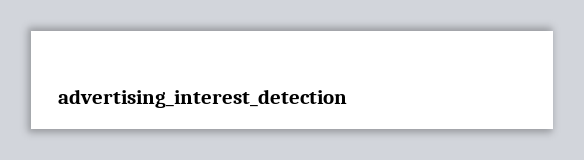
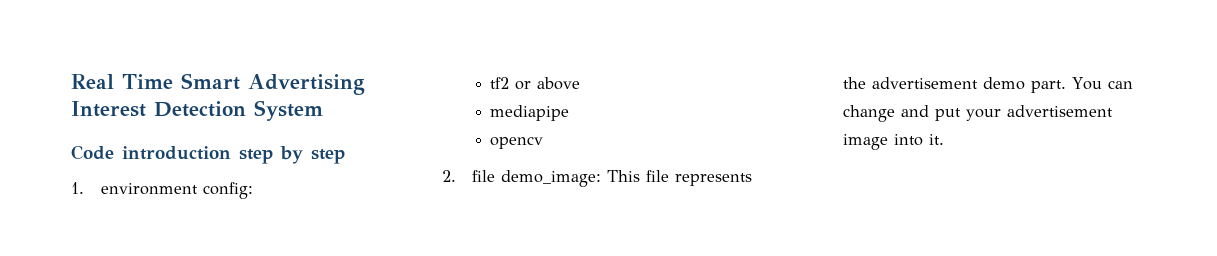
[58,89,347,108] advertising_interest_detection -> [71,73,365,95] [71,100,323,121] [71,145,345,164] [71,182,254,199] [490,77,581,90] [490,105,570,121] [490,136,544,149] [442,170,753,187] [843,77,1134,93] [843,105,1114,122] [843,134,945,150] Real Time Smart Advertising Interest Detection System // Code introduction step by step // 1. environment config: // tf2 or above // mediapipe // opencv // 2. file demo_image: This file represents the advertisement demo part. You can change and put your advertisement image into it.

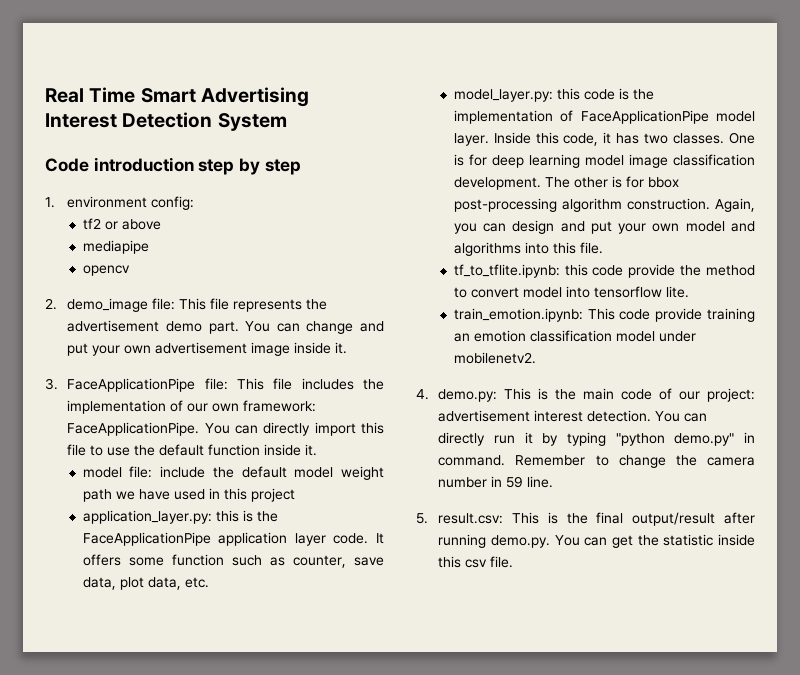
[472,170,602,187] file demo_image: -> [67,298,176,312] demo_image file:
(1002, 115) none -> [124,345,152,354] own
[894,134,945,146] into it. -> [294,342,348,354] [45,378,385,392] [67,400,317,414] [67,422,385,436] [67,444,318,456] [82,466,384,480] [82,488,295,502] [82,510,278,524] [82,532,384,546] [82,554,384,568] [82,577,209,590] [453,88,654,102] [453,110,755,124] [453,132,755,146] [453,154,755,168] [453,176,679,190] [453,198,755,212] [453,220,755,234] [453,242,603,256] [453,264,755,278] [453,286,689,298] [453,308,755,322] [453,330,696,342] [453,352,536,364] [416,388,755,402] [438,410,708,422] [438,432,755,446] [438,455,755,468] [438,476,554,488] [416,512,755,526] [438,534,755,548] [438,556,514,568] inside it. // 3. FaceApplicationPipe file: This file includes the implementation of our own framework: FaceApplicationPipe. You can directly import this file to use the default function inside it. // model file: include the default model weight path we have used in this project // application_layer.py: this is the FaceApplicationPipe application layer code. It offers some function such as counter, save data, plot data, etc. // model_layer.py: this code is the implementation of FaceApplicationPipe model layer. Inside this code, it has two classes. One is for deep learning model image classification development. The other is for bbox post-processing algorithm construction. Again, you can design and put your own model and algorithms into this file. // tf_to_tflite.ipynb: this code provide the method to convert model into tensorflow lite. // train_emotion.ipynb: This code provide training an emotion classification model under mobilenetv2. // 4. demo.py: This is the main code of our project: advertisement interest detection. You can directly run it by typing "python demo.py" in command. Remember to change the camera number in 59 line. // 5. result.csv: This is the final output/result after running demo.py. You can get the statistic inside this csv file.

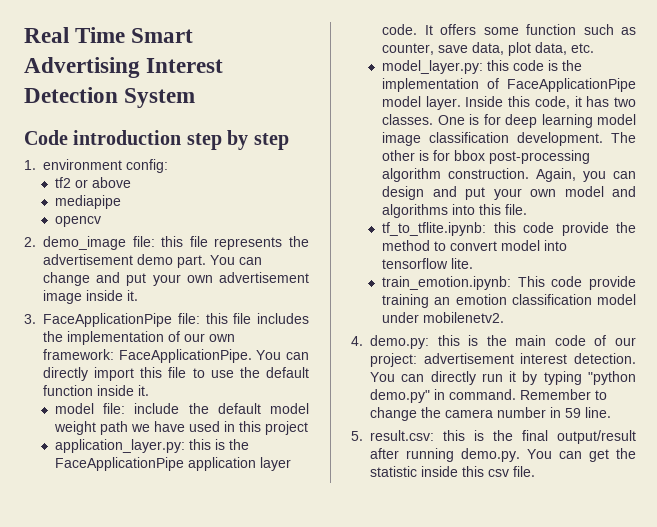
[179,298,207,310] This -> [161,236,184,247] this
[236,378,264,390] This -> [205,313,228,324] this
[504,388,532,400] This -> [437,335,460,346] this
[512,512,540,524] This -> [443,430,465,441] this

